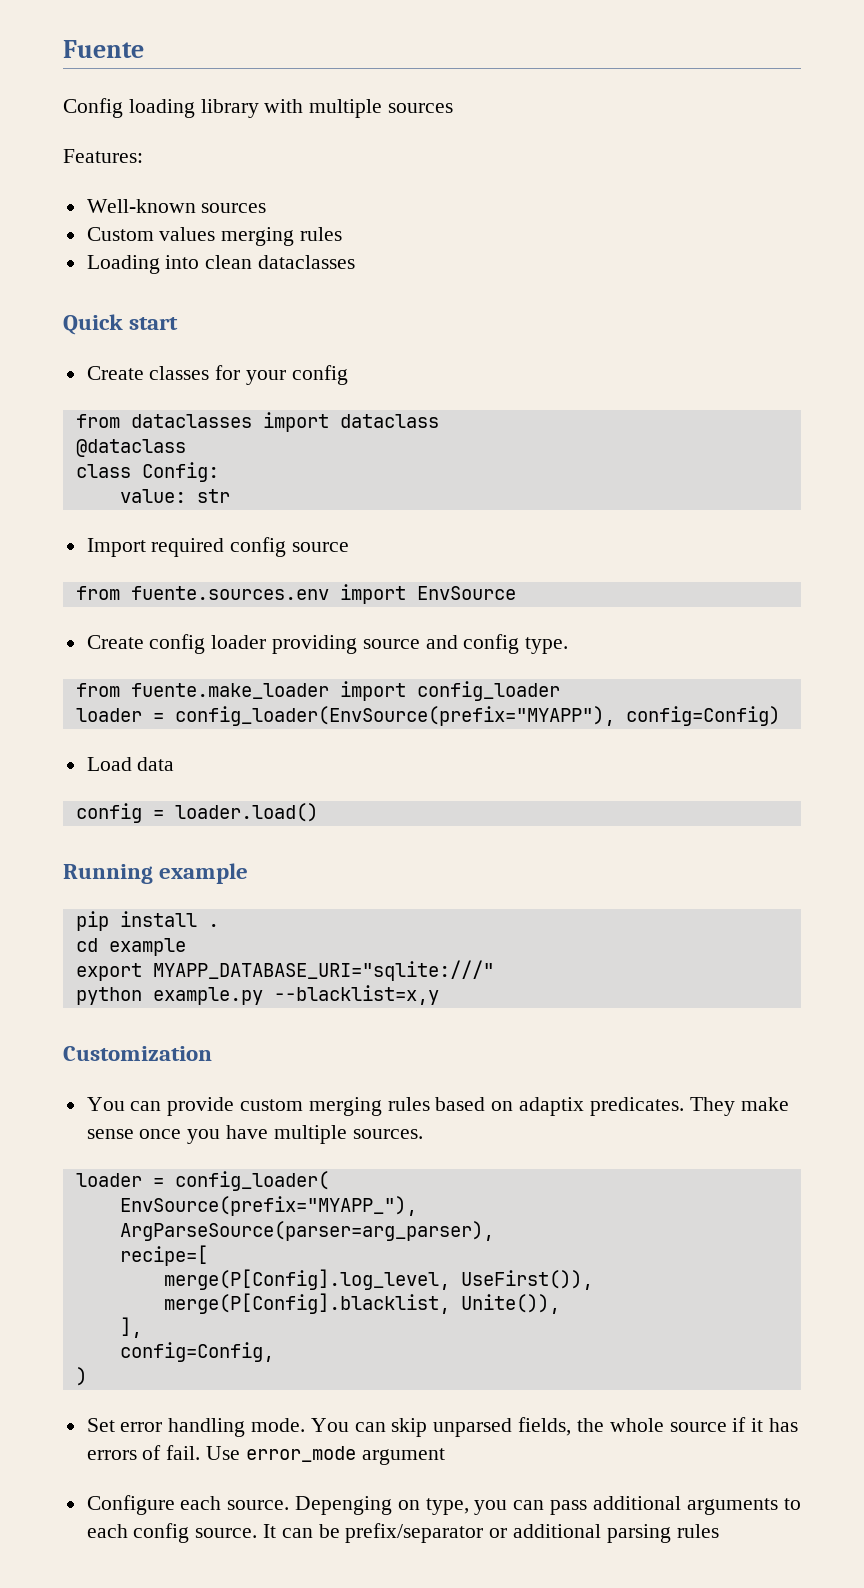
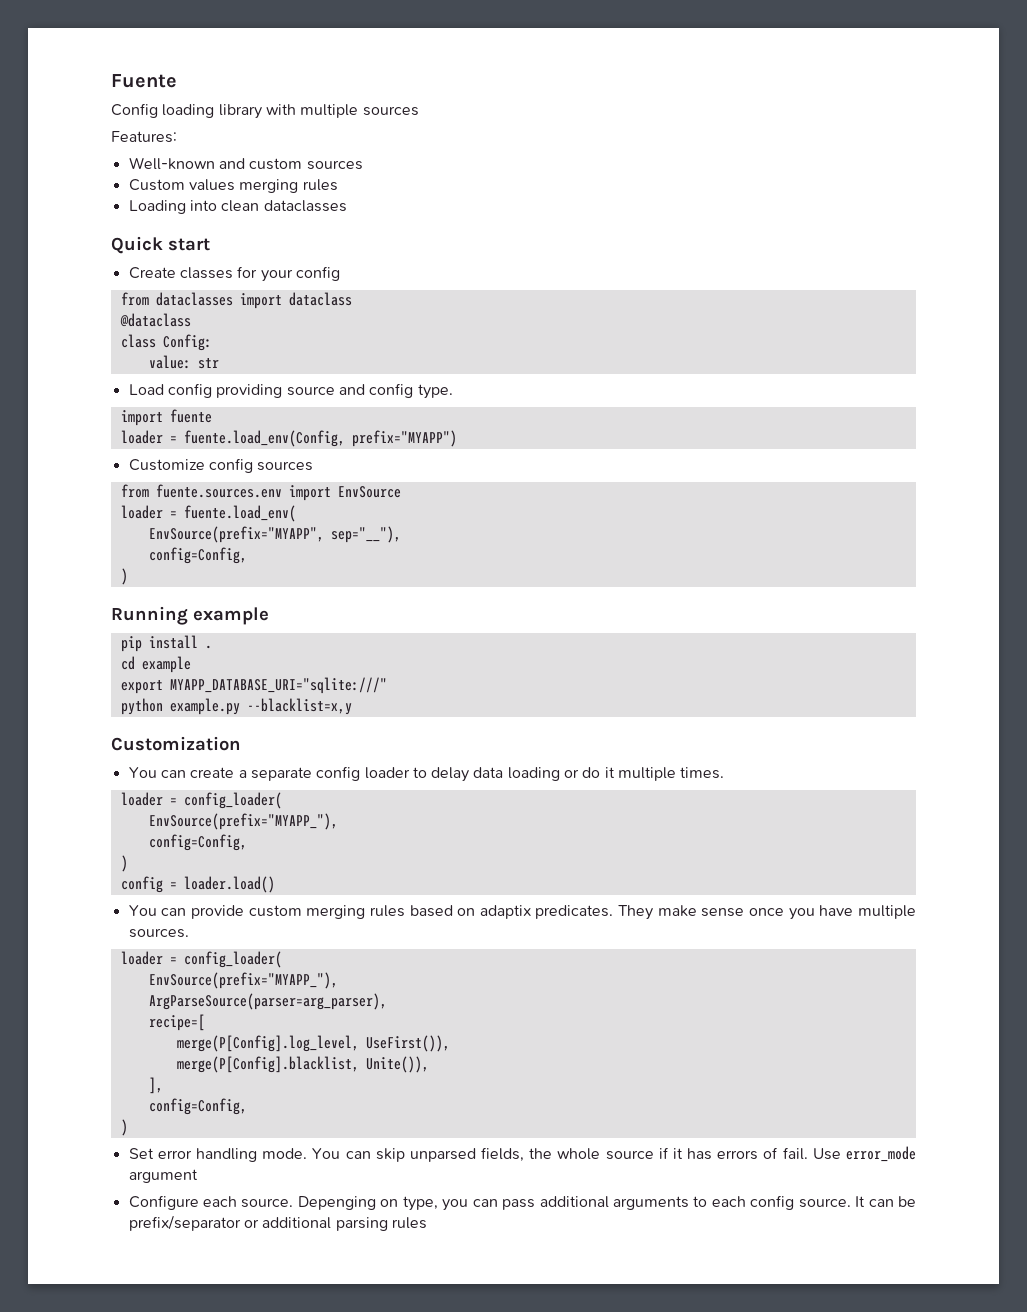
(196, 206) none -> [218,158,303,170] and custom
[86,537,350,557] [75,584,516,604] [86,634,569,654] [75,681,560,701] [75,706,780,726] [86,757,175,771] [75,803,318,823] Import required config source // from fuente.sources.env import EnvSource // Create config loader providing source and config type. // from fuente.make_loader import config_loader // loader = config_loader(EnvSource(prefix="MYAPP"), config=Config) // Load data // config = loader.load() -> [128,383,453,399] [120,409,212,426] [120,430,457,447] [128,458,314,473] [120,484,401,501] [120,505,296,522] [148,526,401,543] [148,547,247,564] [120,568,128,585] Load config providing source and config type. // import fuente // loader = fuente.load_env(Config, prefix="MYAPP") // Customize config sources // from fuente.sources.env import EnvSource // loader = fuente.load_env( // EnvSource(prefix="MYAPP", sep="__"), // config=Config, // )
(212, 1053) none -> [128,766,725,782] [120,792,282,809] [148,813,338,830] [148,834,247,851] [120,855,128,872] [120,876,275,893] // You can create a separate config loader to delay data loading or do it multiple times. // loader = config_loader( // EnvSource(prefix="MYAPP_"), // config=Config, // ) // config = loader.load()

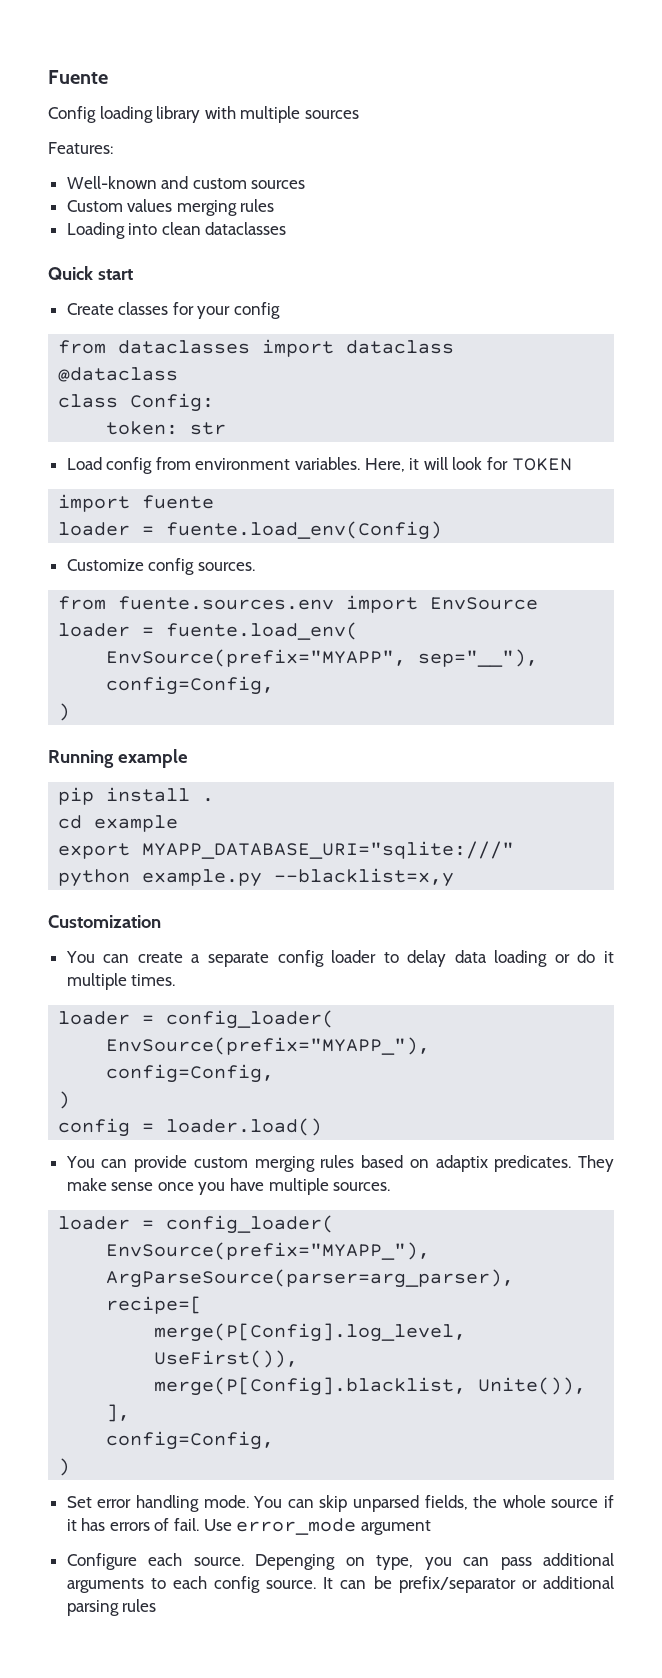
[148,355,191,369] value: -> [106,421,179,435] token:
[216,383,453,399] providing source and config type. -> [155,457,572,472] from environment variables. Here, it will look for TOKEN
[183,430,457,447] fuente.load_env(Config, prefix="MYAPP") -> [166,521,443,540] fuente.load_env(Config)
[257,461,314,471] sources -> [197,562,255,571] sources.

